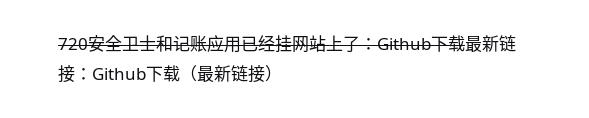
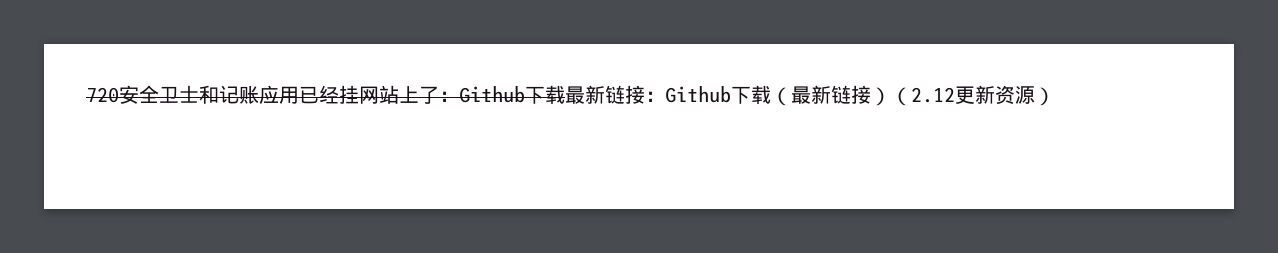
(282, 73) none -> [891,85,1055,106] （2.12更新资源）

